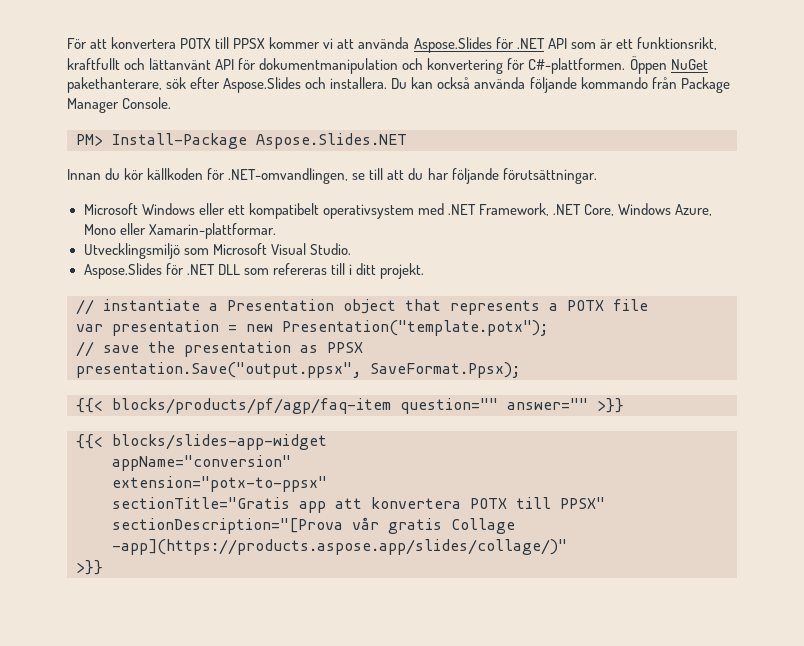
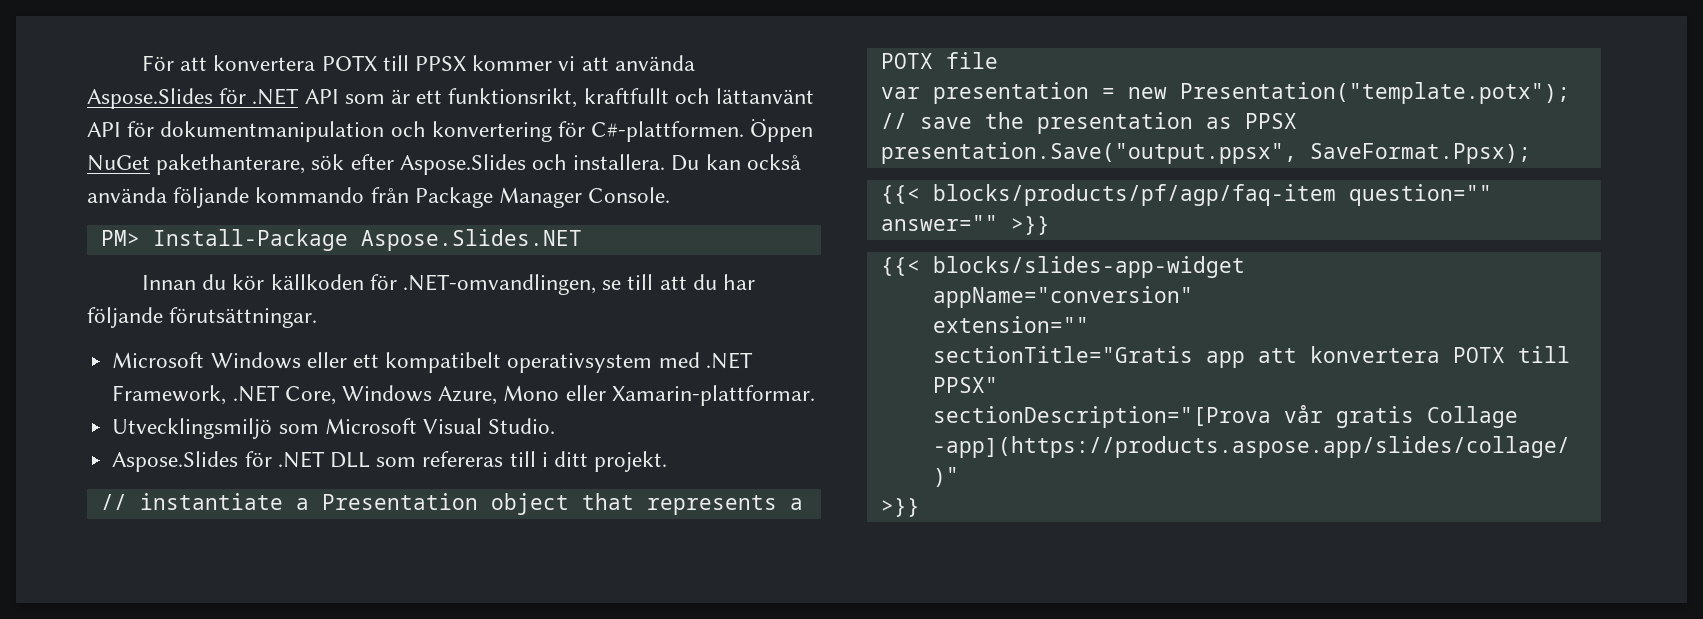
[112,476,327,492] extension="potx-to-ppsx" -> [932,316,1089,333] extension=""

